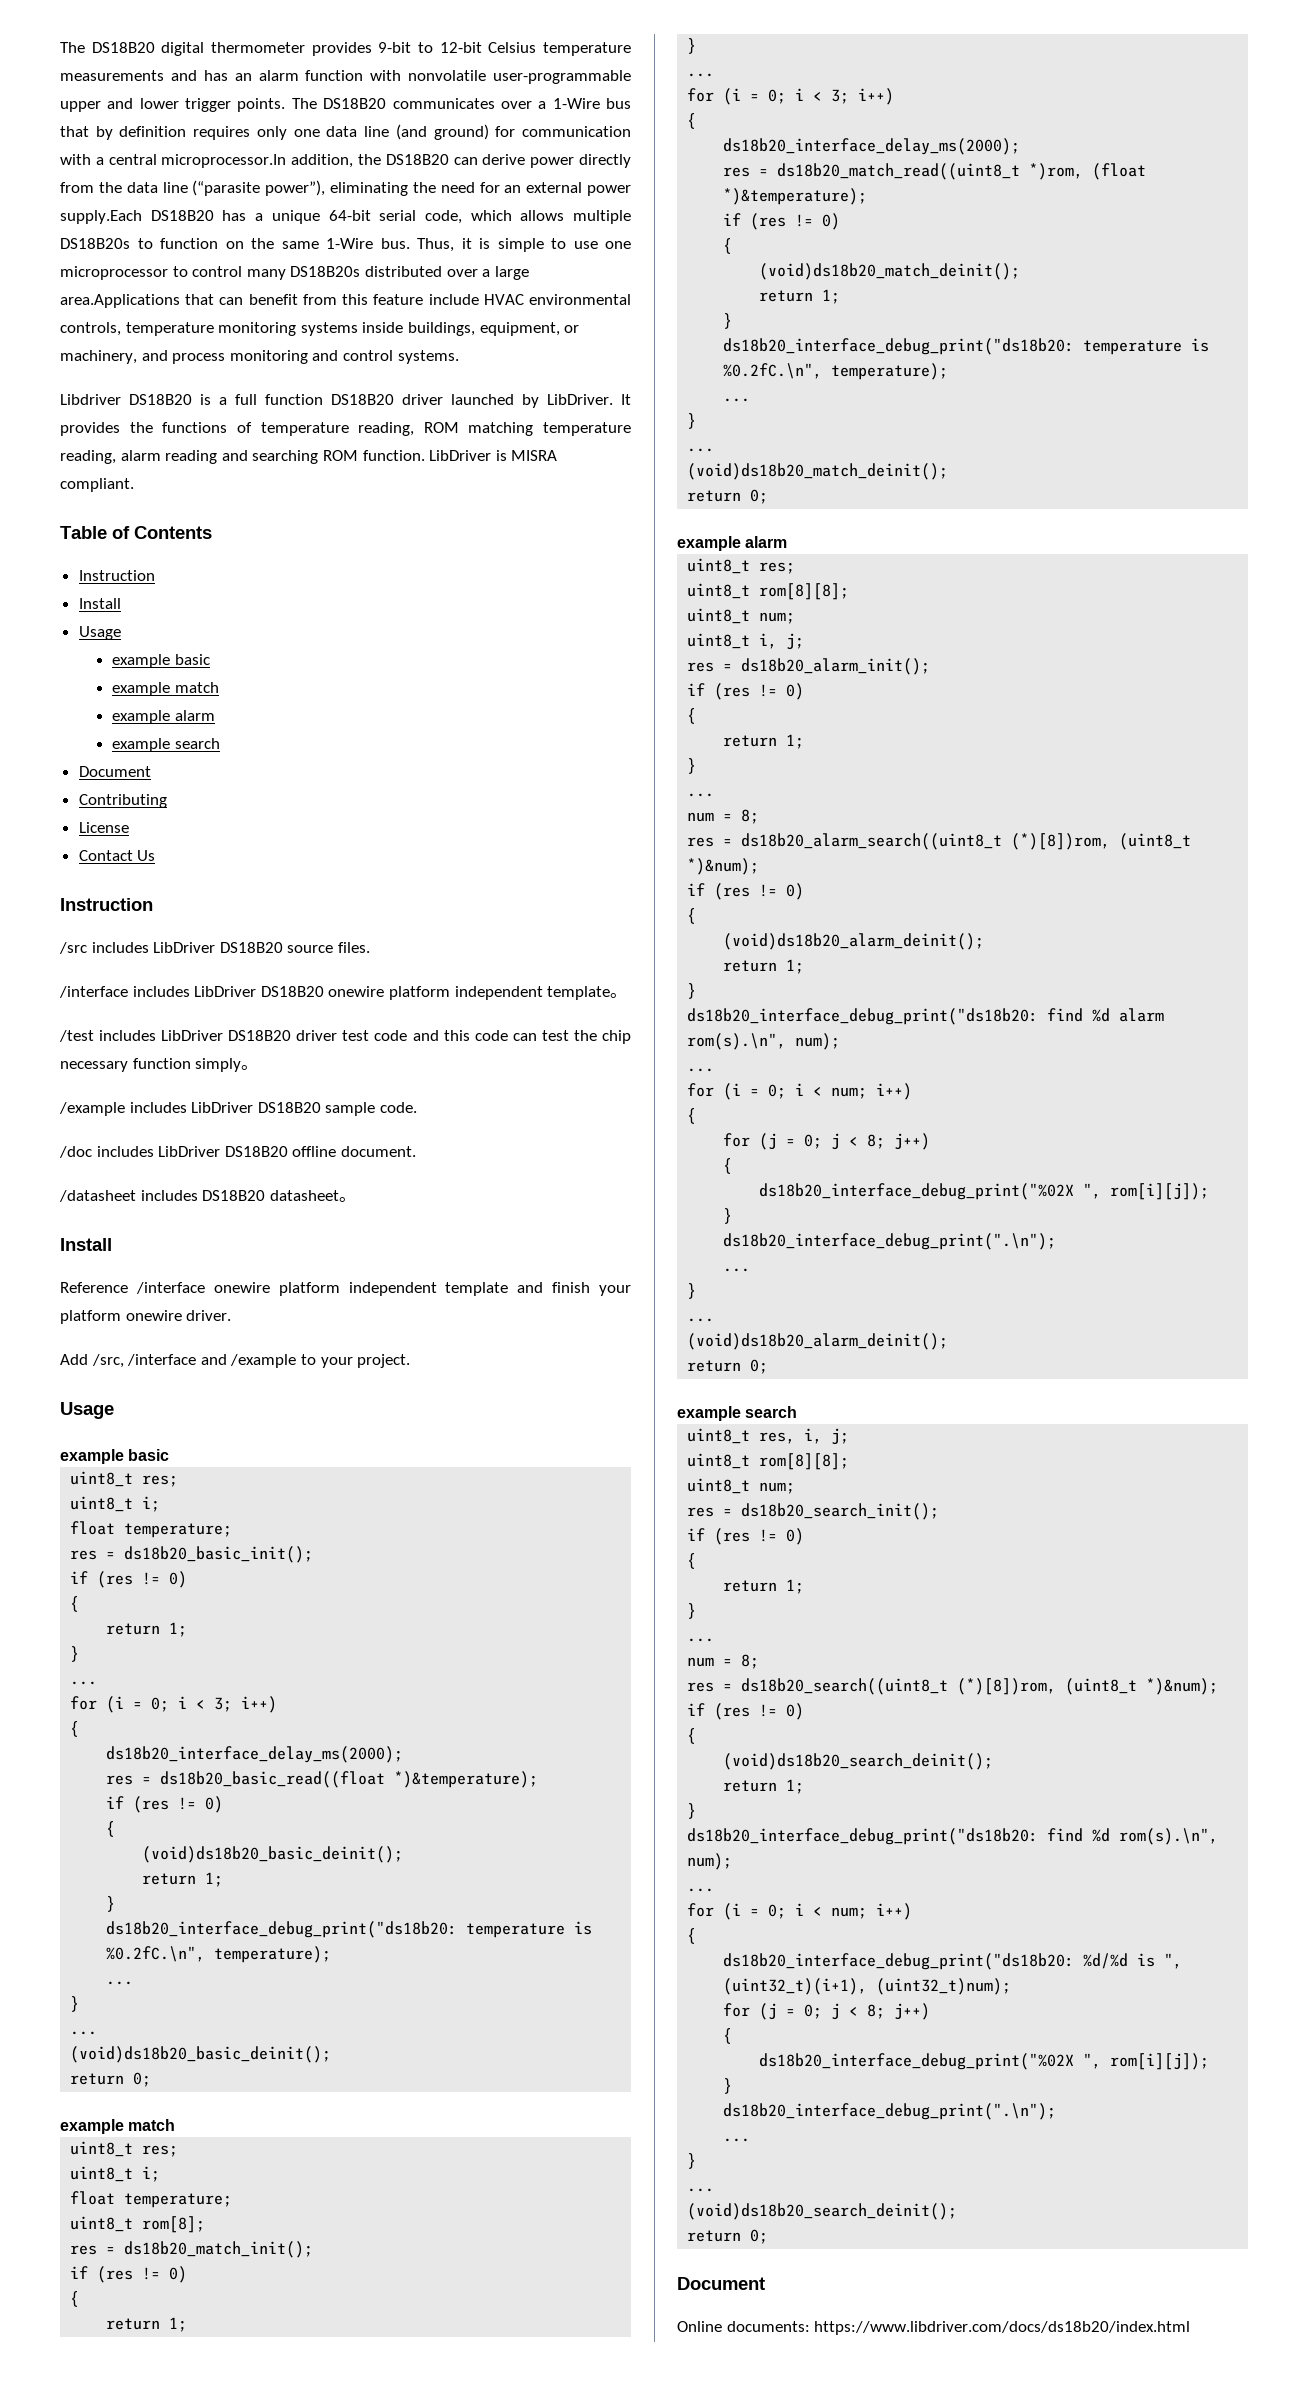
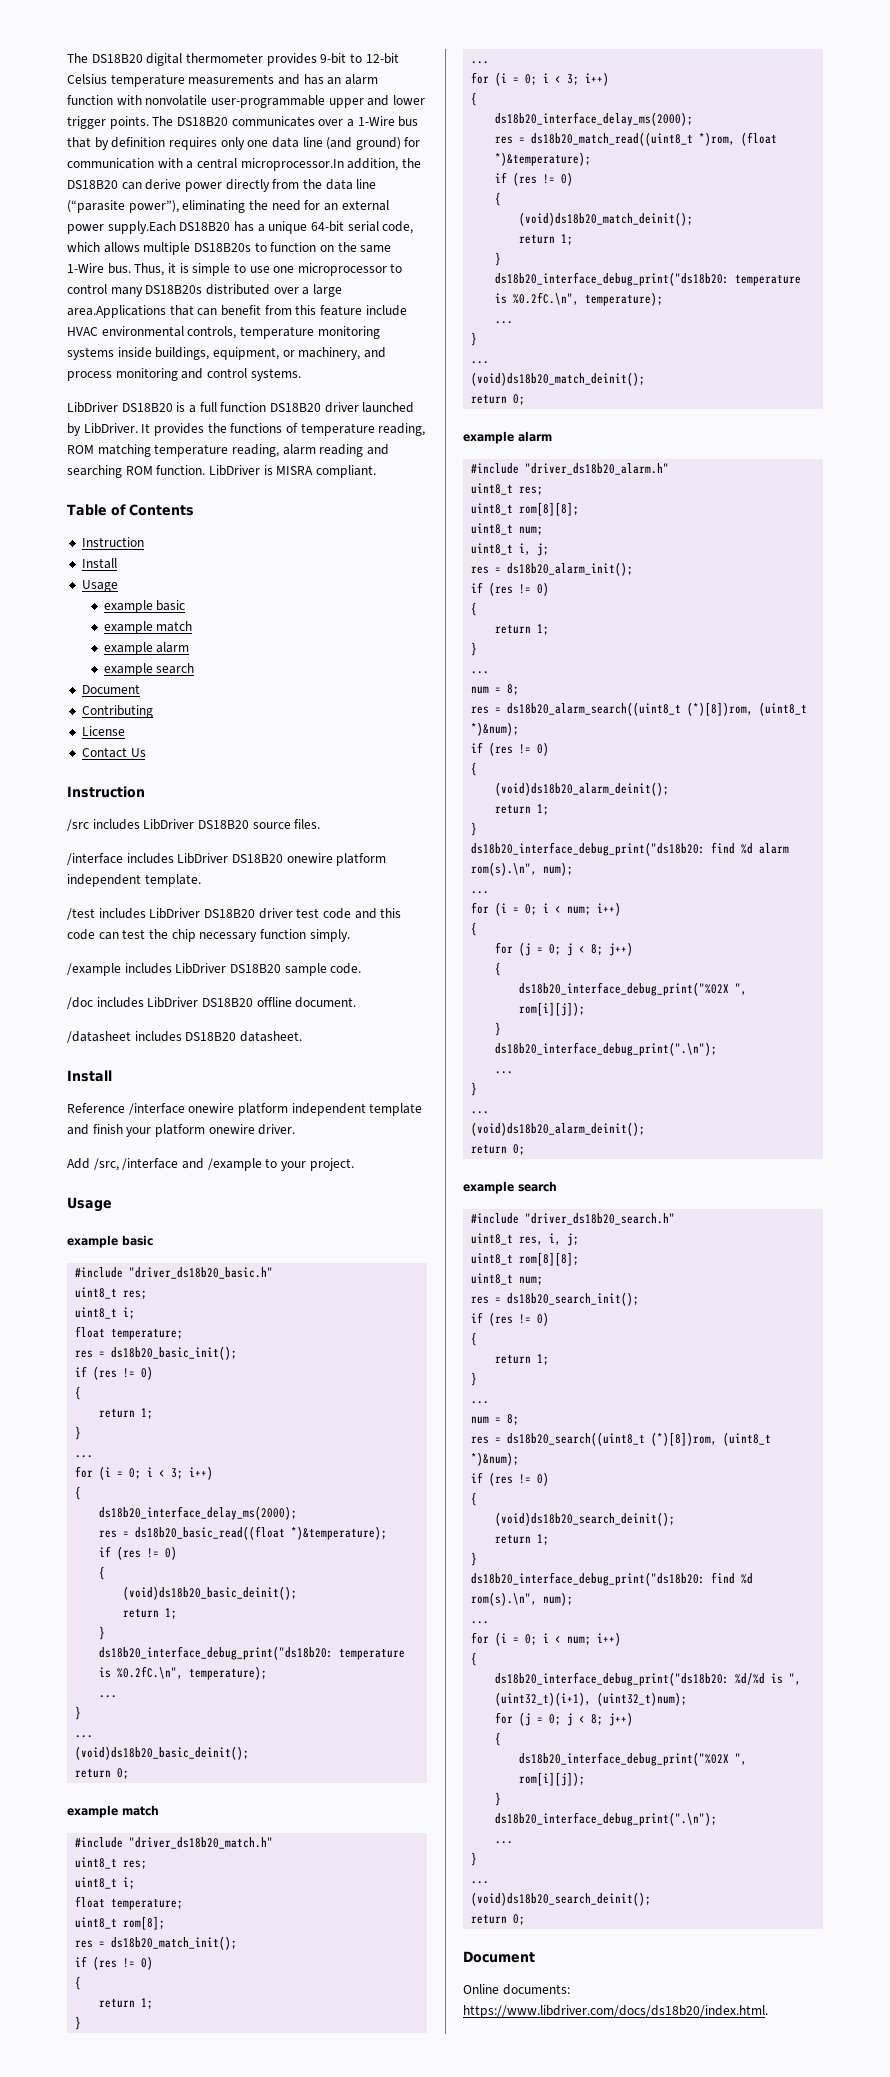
[60,394,121,405] Libdriver -> [67,402,118,413] LibDriver
[547,986,628,1000] template。 -> [144,874,201,887] template.
[195,1058,259,1072] simply。 -> [309,929,350,942] simply.
[269,1190,356,1202] datasheet。 -> [239,1031,302,1042] datasheet.
(170, 1455) none -> [75,1267,274,1279] // #include "driver_ds18b20_basic.h"
(176, 2125) none -> [75,1837,274,1849] // #include "driver_ds18b20_match.h"
(788, 542) none -> [471,463,670,475] // #include "driver_ds18b20_alarm.h"
(798, 1412) none -> [471,1213,676,1225] // #include "driver_ds18b20_search.h"
[814,2321,1191,2335] https://www.libdriver.com/docs/ds18b20/index.html -> [463,2005,768,2018] https://www.libdriver.com/docs/ds18b20/index.html.

